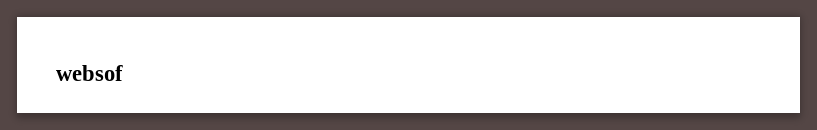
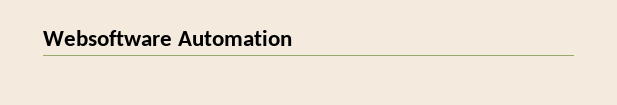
[56,65,123,81] websof -> [43,30,293,46] Websoftware Automation

